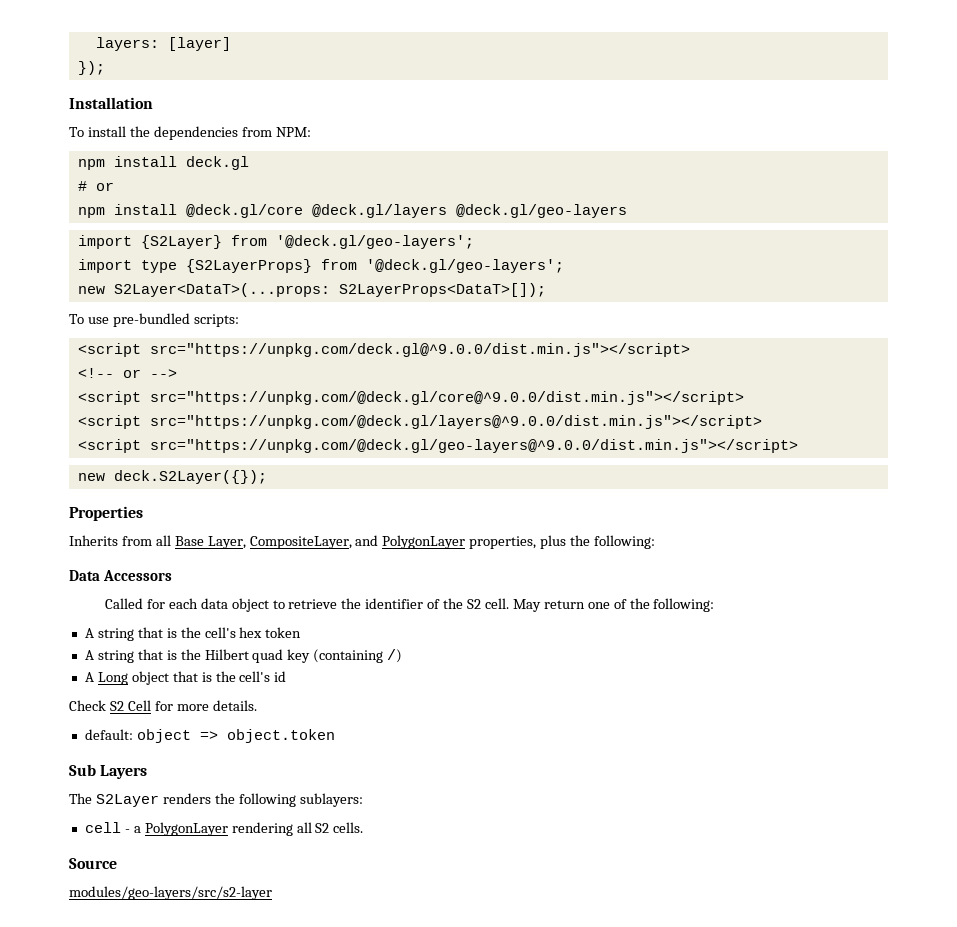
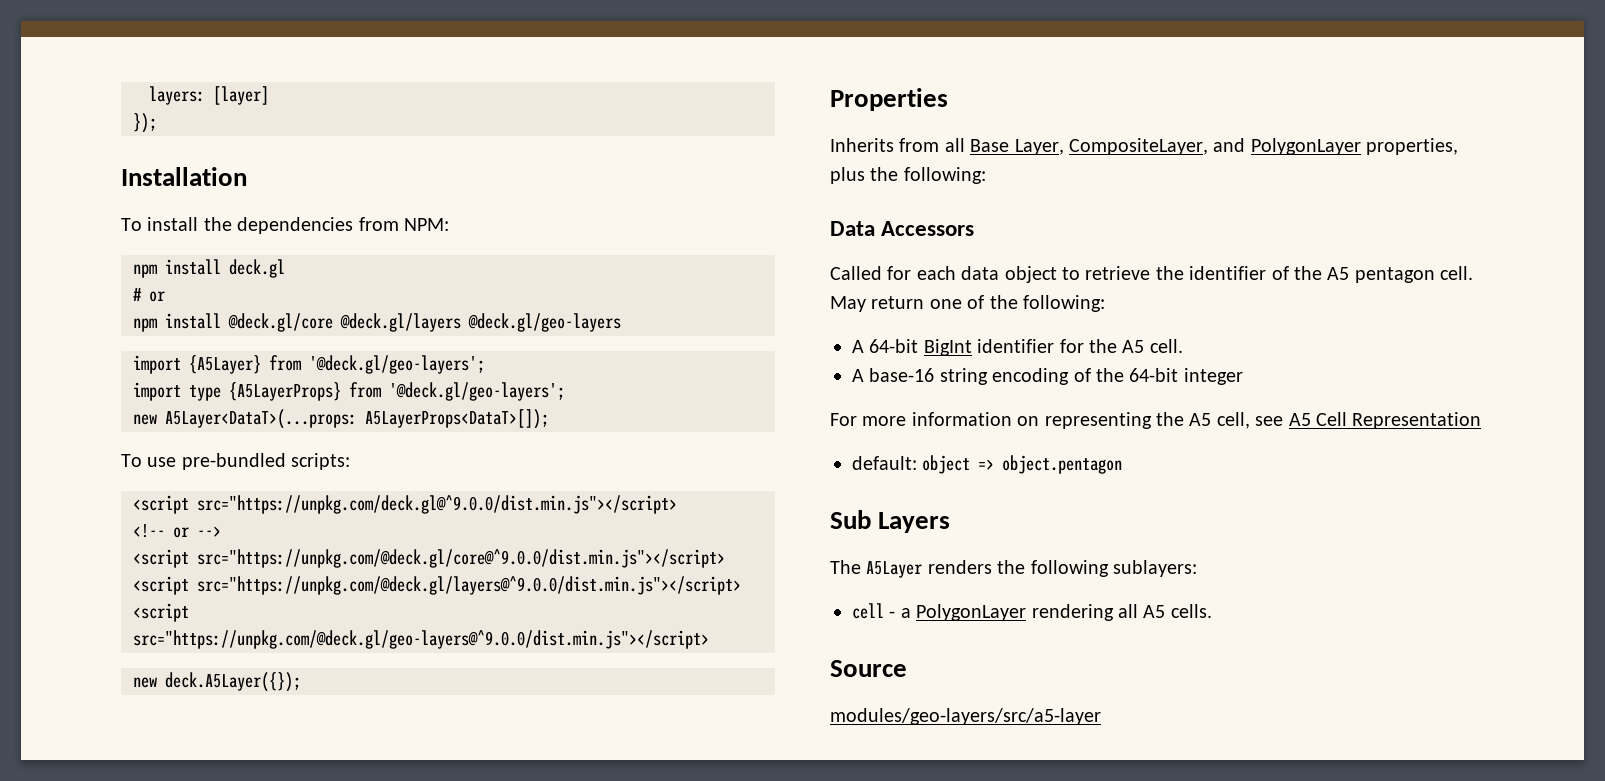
[140,235,222,249] {S2Layer} -> [189,355,261,374] {A5Layer}
[185,259,312,273] {S2LayerProps} -> [229,382,341,401] {A5LayerProps}
[113,283,546,297] S2Layer<DataT>(...props: S2LayerProps<DataT>[]); -> [165,409,549,429] A5Layer<DataT>(...props: A5LayerProps<DataT>[]);
[113,470,267,484] deck.S2Layer({}); -> [165,672,301,692] deck.A5Layer({});
[467,599,482,609] S2 -> [1327,267,1435,283] A5 pentagon
[97,627,302,641] [84,649,403,663] [84,671,287,685] [69,700,257,711] string that is the cell's hex token // A string that is the Hilbert quad key (containing /) // A Long object that is the cell's id // Check S2 Cell for more details. -> [869,339,1183,356] [852,368,1243,385] [830,412,1482,429] 64-bit BigInt identifier for the A5 cell. // A base-16 string encoding of the 64-bit integer // For more information on representing the A5 cell, see A5 Cell Representation
[226,729,335,743] object.token -> [1002,455,1123,474] object.pentagon
[95,794,159,807] S2Layer -> [866,561,923,578] A5Layer
[315,823,330,833] S2 -> [1143,605,1166,618] A5
[69,886,272,900] modules/geo-layers/src/s2-layer -> [830,708,1101,725] modules/geo-layers/src/a5-layer

